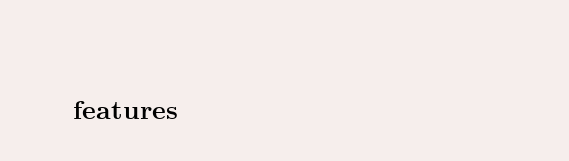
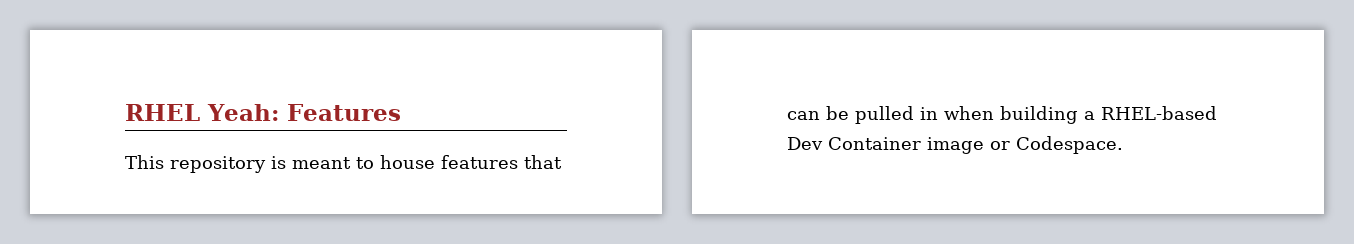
[73,101,178,119] features -> [125,104,401,121] [125,155,562,173] [787,106,1217,124] [787,136,1123,154] RHEL Yeah: Features // This repository is meant to house features that can be pulled in when building a RHEL-based Dev Container image or Codespace.

